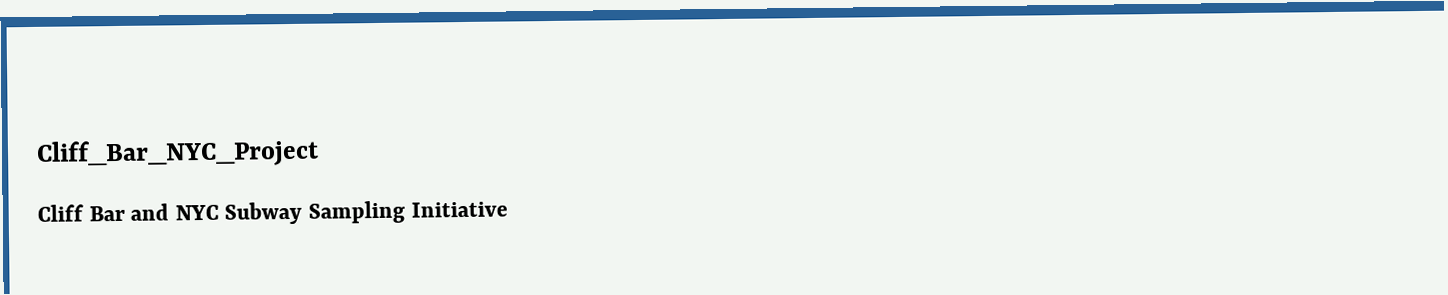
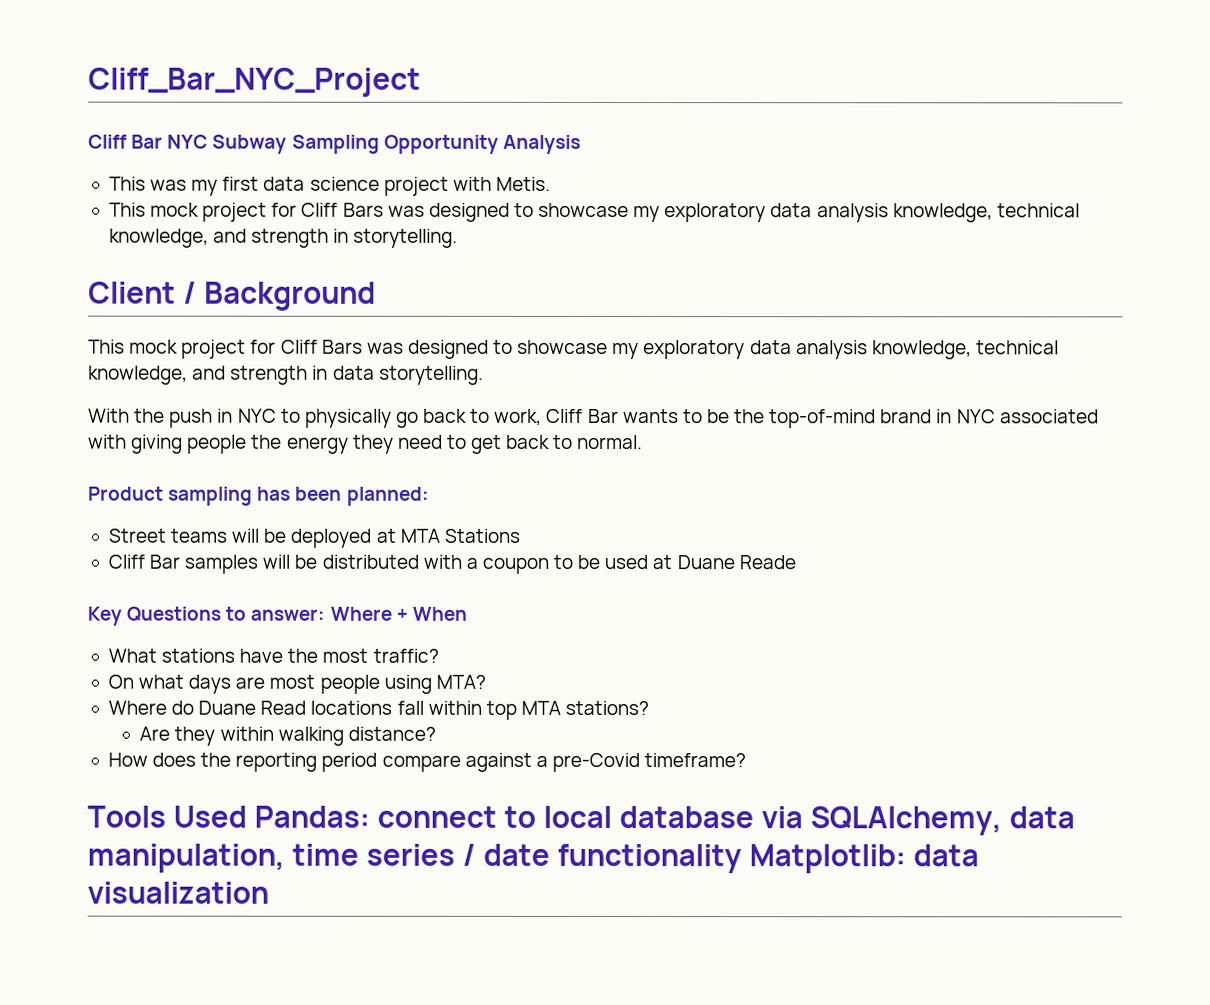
[130,203,170,221] and -> (164, 141) none
[410,201,508,218] Initiative -> [383,134,581,154] [108,176,551,196] [108,202,1080,223] [108,228,459,248] [88,281,376,311] [88,339,1059,360] [88,365,484,385] [88,408,1099,429] [88,434,644,454] [88,486,430,506] [107,528,520,548] [107,554,796,574] [87,606,467,626] [107,648,439,663] [107,674,486,694] [107,700,650,720] [139,726,436,746] [107,752,747,773] [87,805,1075,836] [87,843,979,874] [87,881,269,904] Opportunity Analysis // This was my first data science project with Metis. // This mock project for Cliff Bars was designed to showcase my exploratory data analysis knowledge, technical knowledge, and strength in storytelling. // Client / Background // This mock project for Cliff Bars was designed to showcase my exploratory data analysis knowledge, technical knowledge, and strength in data storytelling. // With the push in NYC to physically go back to work, Cliff Bar wants to be the top-of-mind brand in NYC associated with giving people the energy they need to get back to normal. // Product sampling has been planned: // Street teams will be deployed at MTA Stations // Cliff Bar samples will be distributed with a coupon to be used at Duane Reade // Key Questions to answer: Where + When // What stations have the most traffic? // On what days are most people using MTA? // Where do Duane Read locations fall within top MTA stations? // Are they within walking distance? // How does the reporting period compare against a pre-Covid timeframe? // Tools Used Pandas: connect to local database via SQLAlchemy, data manipulation, time series / date functionality Matplotlib: data visualization

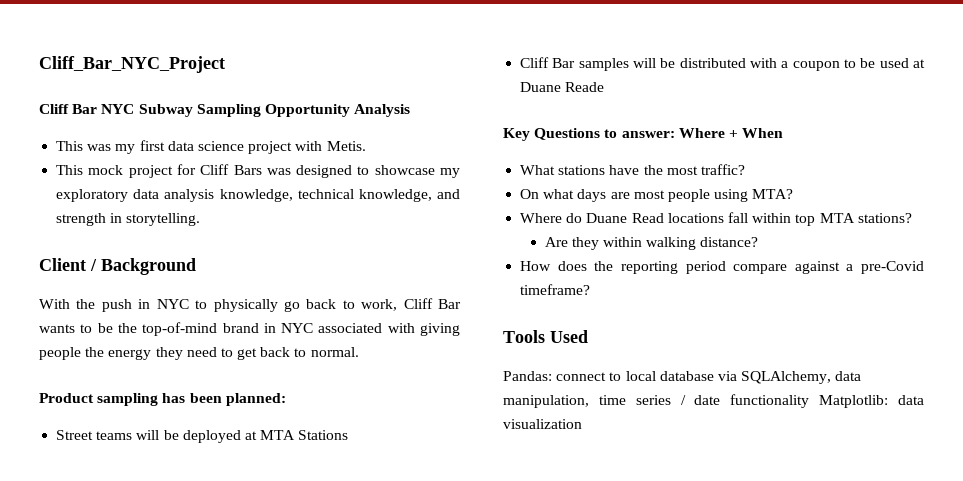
[88,339,1059,360] [88,365,484,385] // This mock project for Cliff Bars was designed to showcase my exploratory data analysis knowledge, technical knowledge, and strength in data storytelling. -> (196, 266) none
(247, 816) none -> (588, 336) //

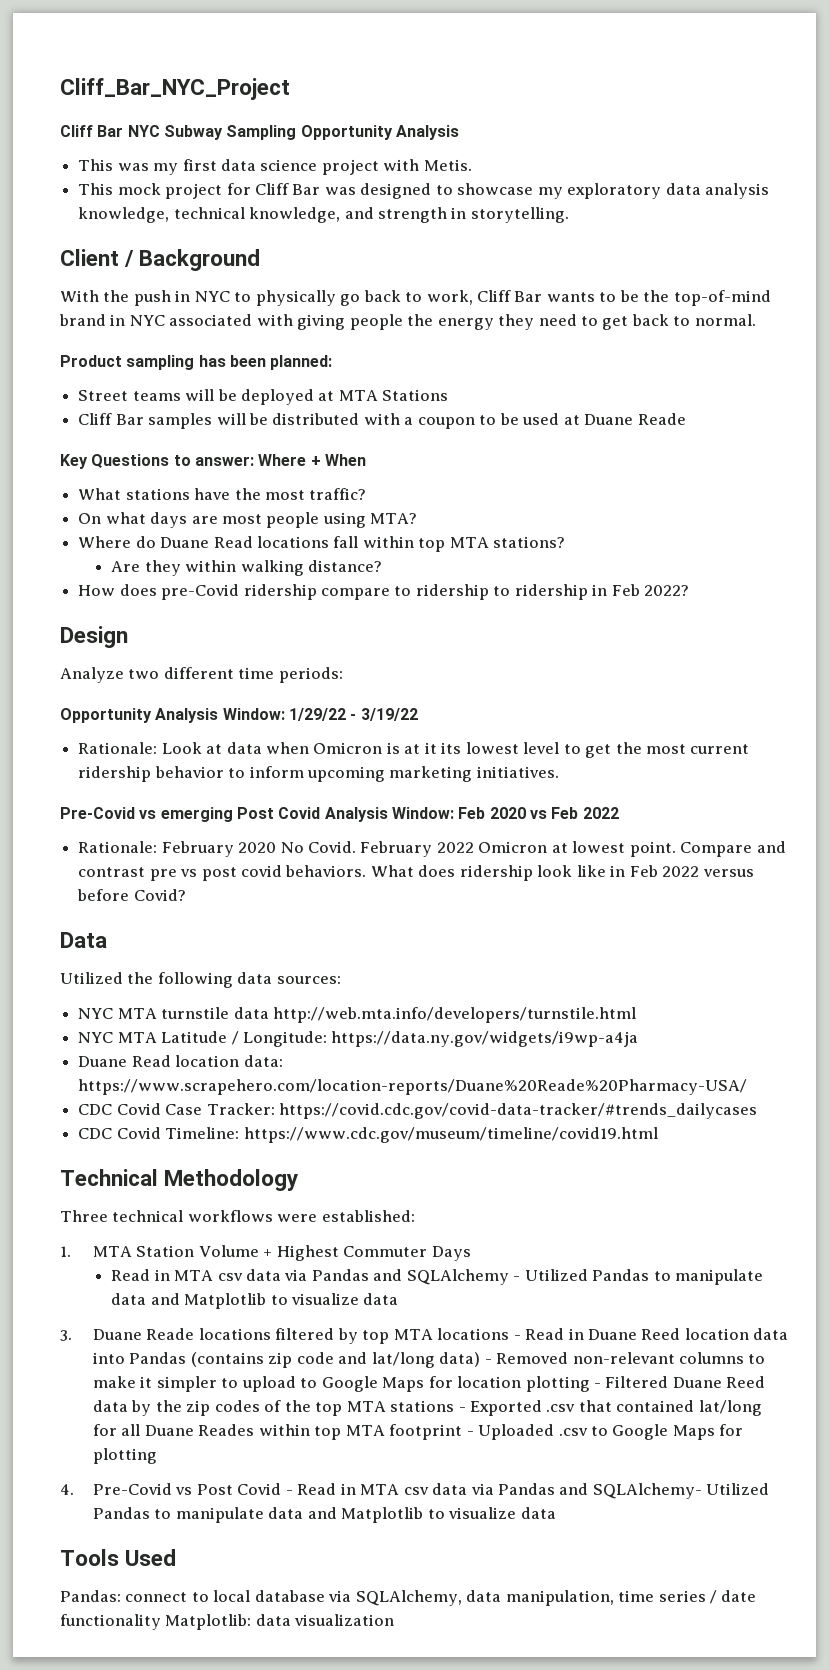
[233,165,262,175] Bars -> [292,184,321,195] Bar
[594,261,924,274] [520,284,591,295] the reporting period compare against a pre-Covid timeframe? -> [161,584,690,600] [60,626,128,648] [60,667,343,683] [60,708,418,723] [78,742,750,758] [78,766,559,782] [60,807,619,822] [78,841,786,857] [78,865,754,881] [77,889,186,901] [60,932,107,948] [60,972,341,988] [78,1007,636,1023] [78,1031,639,1047] [78,1055,283,1067] [78,1079,748,1095] [78,1103,757,1119] [78,1127,658,1143] [60,1169,299,1191] [60,1210,415,1222] [60,1245,471,1261] [111,1269,764,1285] [111,1293,399,1309] [60,1328,789,1344] [92,1352,766,1368] [92,1376,766,1392] [92,1400,762,1416] [92,1424,744,1440] [92,1448,157,1464] [60,1483,770,1499] [92,1507,556,1523] pre-Covid ridership compare to ridership to ridership in Feb 2022? // Design // Analyze two different time periods: // Opportunity Analysis Window: 1/29/22 - 3/19/22 // Rationale: Look at data when Omicron is at it its lowest level to get the most current ridership behavior to inform upcoming marketing initiatives. // Pre-Covid vs emerging Post Covid Analysis Window: Feb 2020 vs Feb 2022 // Rationale: February 2020 No Covid. February 2022 Omicron at lowest point. Compare and contrast pre vs post covid behaviors. What does ridership look like in Feb 2022 versus before Covid? // Data // Utilized the following data sources: // NYC MTA turnstile data http://web.mta.info/developers/turnstile.html // NYC MTA Latitude / Longitude: https://data.ny.gov/widgets/i9wp-a4ja // Duane Read location data: https://www.scrapehero.com/location-reports/Duane%20Reade%20Pharmacy-USA/ // CDC Covid Case Tracker: https://covid.cdc.gov/covid-data-tracker/#trends_dailycases // CDC Covid Timeline: https://www.cdc.gov/museum/timeline/covid19.html // Technical Methodology // Three technical workflows were established: // 1. MTA Station Volume + Highest Commuter Days // Read in MTA csv data via Pandas and SQLAlchemy - Utilized Pandas to manipulate data and Matplotlib to visualize data // 3. Duane Reade locations filtered by top MTA locations - Read in Duane Reed location data into Pandas (contains zip code and lat/long data) - Removed non-relevant columns to make it simpler to upload to Google Maps for location plotting - Filtered Duane Reed data by the zip codes of the top MTA stations - Exported .csv that contained lat/long for all Duane Reades within top MTA footprint - Uploaded .csv to Google Maps for plotting // 4. Pre-Covid vs Post Covid - Read in MTA csv data via Pandas and SQLAlchemy- Utilized Pandas to manipulate data and Matplotlib to visualize data

